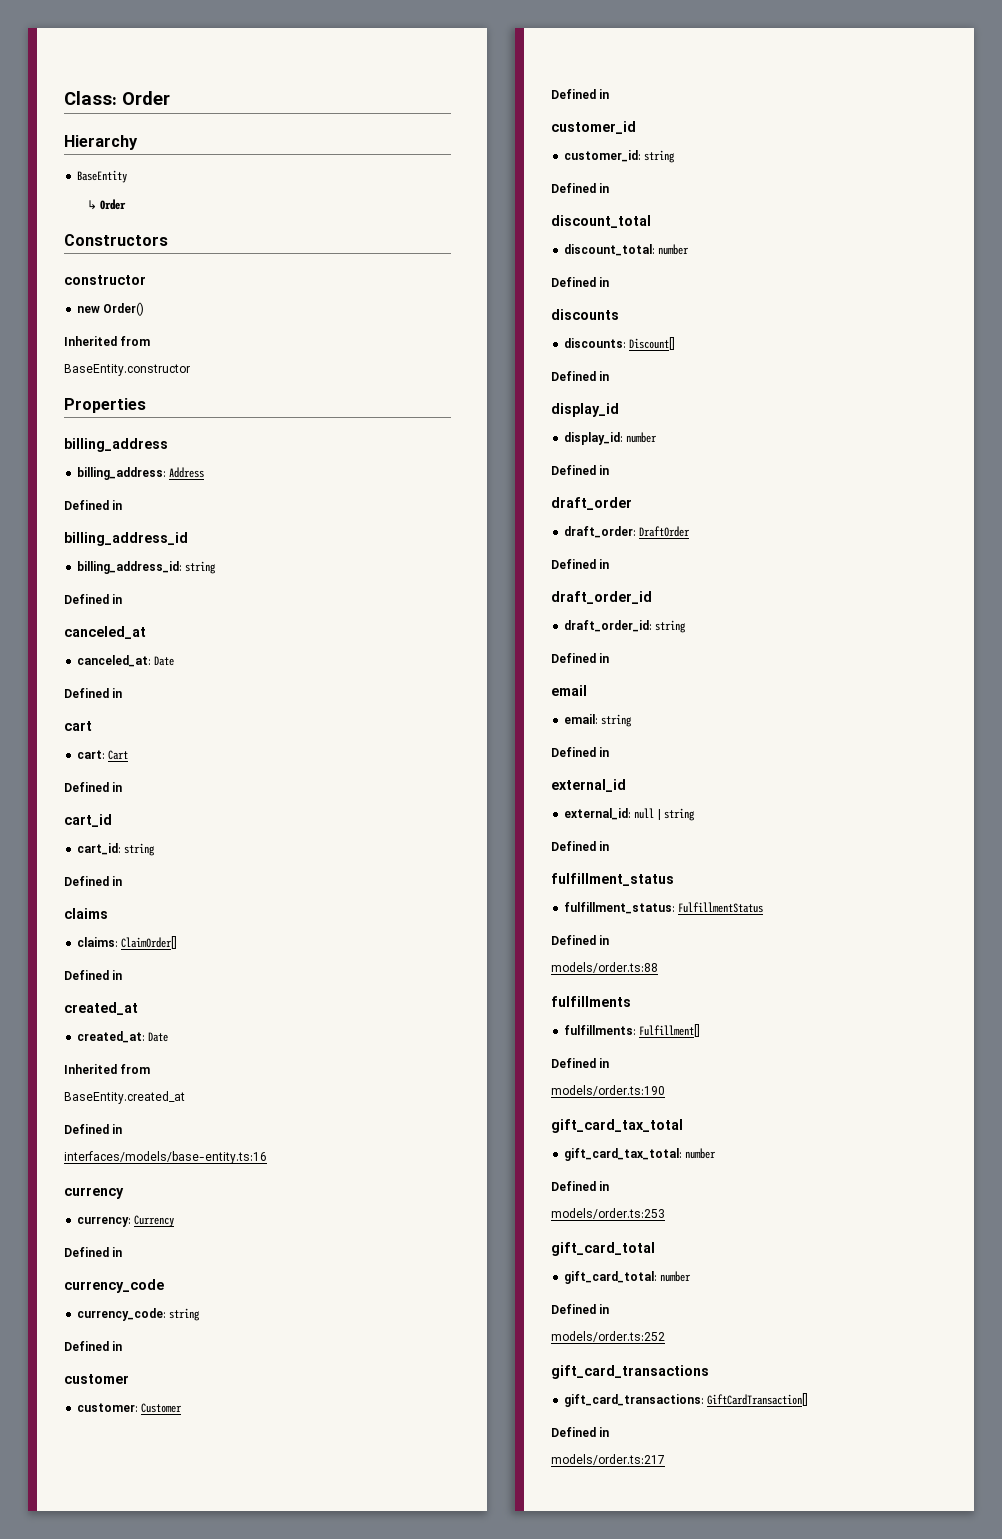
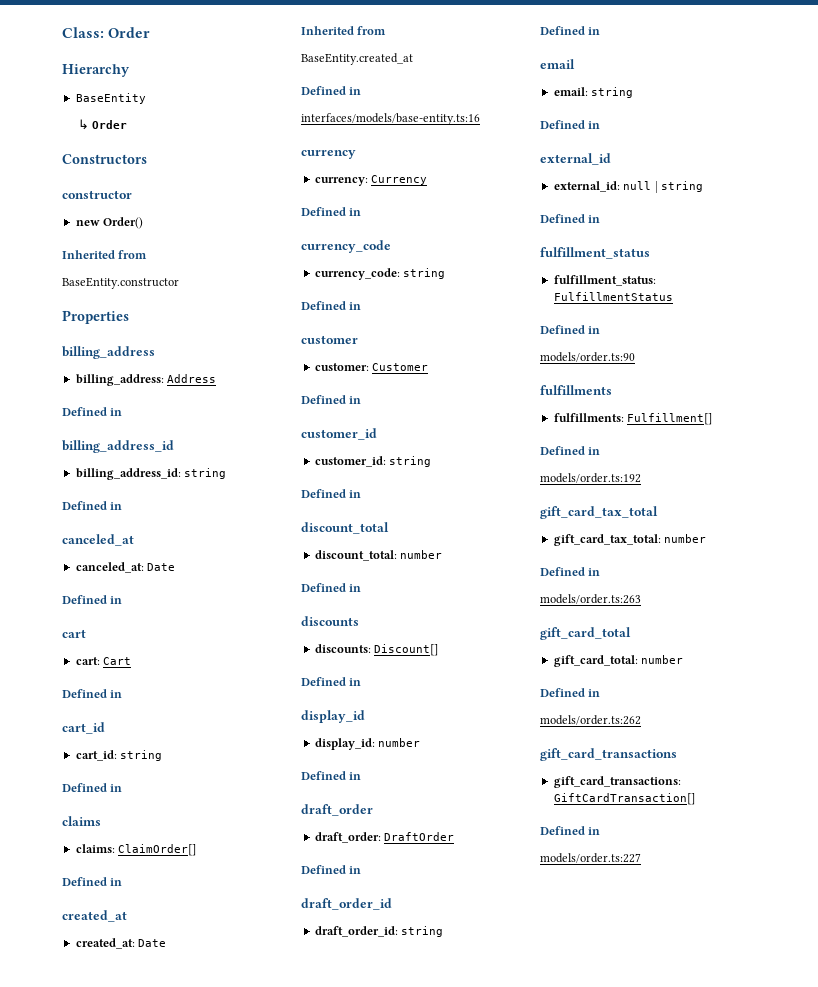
[551,962,658,973] models/order.ts:88 -> [540,352,635,362] models/order.ts:90
[551,1085,665,1096] models/order.ts:190 -> [540,473,641,483] models/order.ts:192
[551,1208,665,1219] models/order.ts:253 -> [540,594,641,604] models/order.ts:263
[551,1331,665,1342] models/order.ts:252 -> [540,715,641,725] models/order.ts:262
[551,1454,665,1465] models/order.ts:217 -> [540,853,641,863] models/order.ts:227

